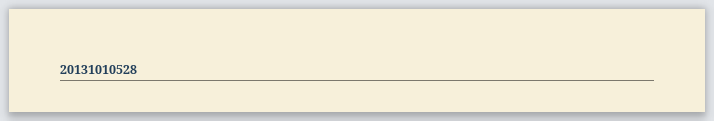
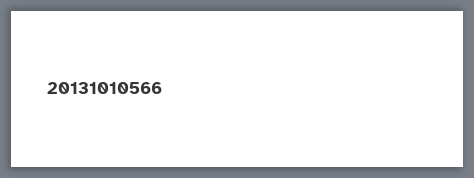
[60,65,137,74] 20131010528 -> [47,82,162,94] 20131010566

